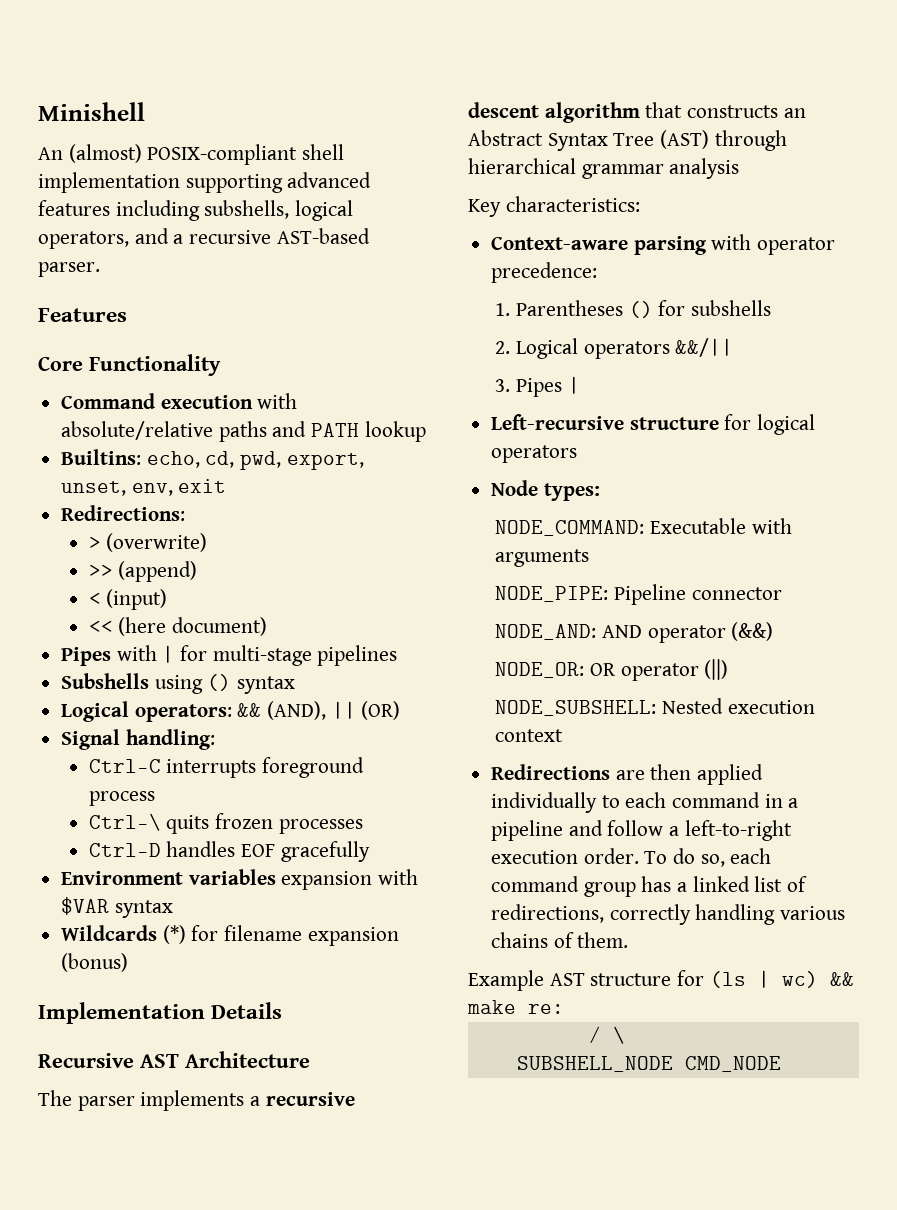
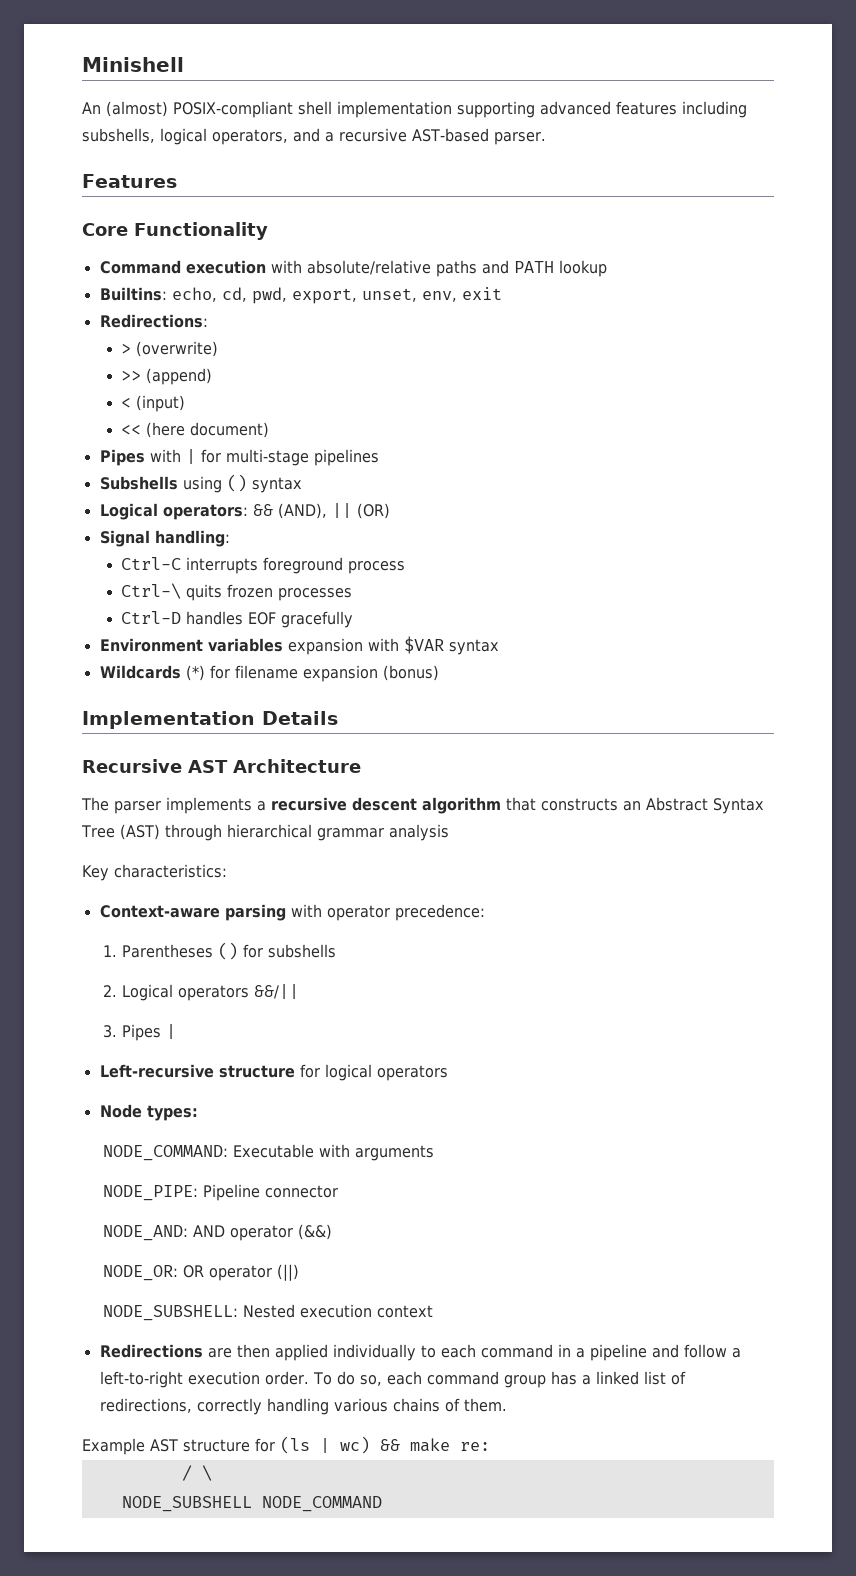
[516,1056,781,1072] SUBSHELL_NODE CMD_NODE -> [121,1496,382,1512] NODE_SUBSHELL NODE_COMMAND

